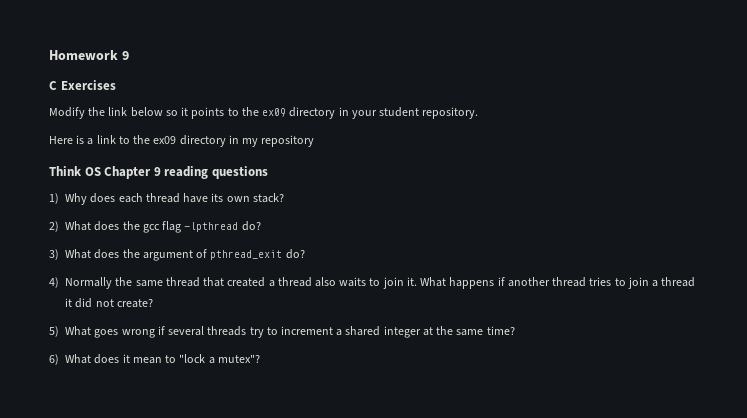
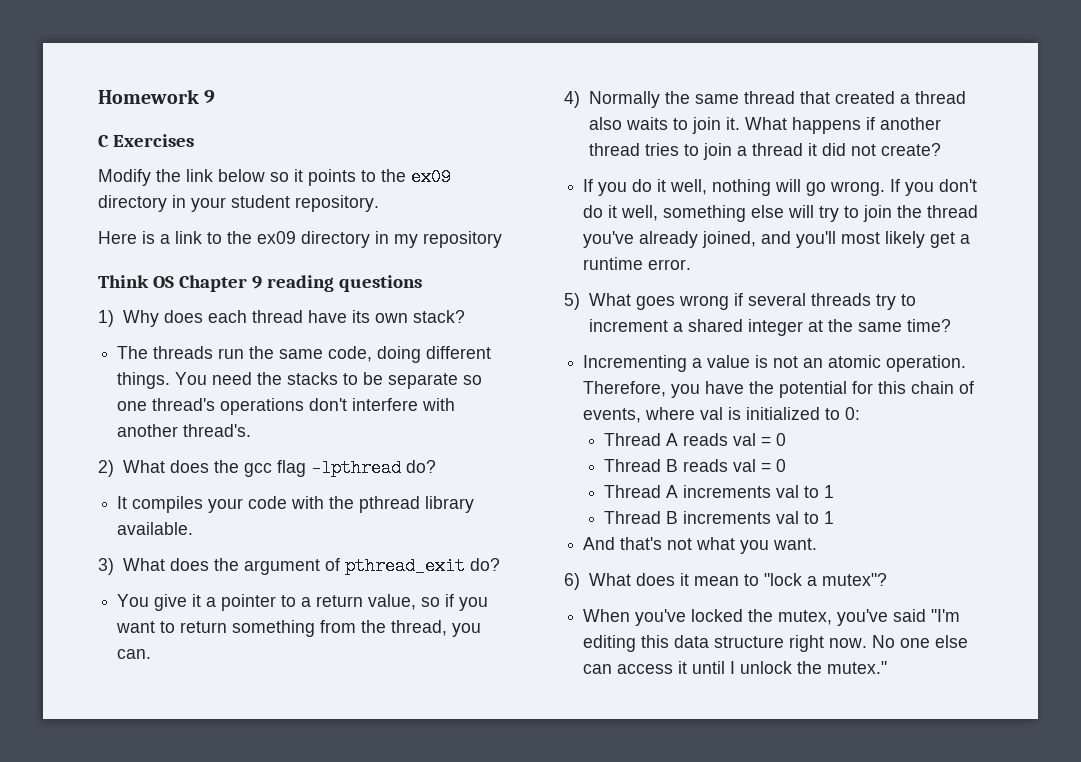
(284, 198) none -> [117,346,492,363] [117,372,483,389] [117,398,456,415] [117,424,252,437] // The threads run the same code, doing different things. You need the stacks to be separate so one thread's operations don't interfere with another thread's.
(261, 226) none -> [117,496,475,513] [117,522,194,535] // It compiles your code with the pthread library available.
(305, 254) none -> [117,594,489,611] [116,620,482,637] [117,649,152,659] // You give it a pointer to a return value, so if you want to return something from the thread, you can.
(153, 303) none -> [583,179,978,196] [583,205,979,222] [583,231,971,248] [583,257,692,270] // If you do it well, nothing will go wrong. If you don't do it well, something else will try to join the thread you've already joined, and you'll most likely get a runtime error.
(515, 330) none -> [583,355,967,372] [583,381,975,398] [583,407,861,423] [604,433,787,446] [604,459,787,472] [604,485,835,498] [604,511,835,524] [583,537,818,554] // Incrementing a value is not an atomic operation. Therefore, you have the potential for this chain of events, where val is initialized to 0: // Thread A reads val = 0 // Thread B reads val = 0 // Thread A increments val to 1 // Thread B increments val to 1 // And that's not what you want.
(260, 358) none -> [583,609,961,626] [583,635,969,652] [583,661,888,674] // When you've locked the mutex, you've said "I'm editing this data structure right now. No one else can access it until I unlock the mutex."

